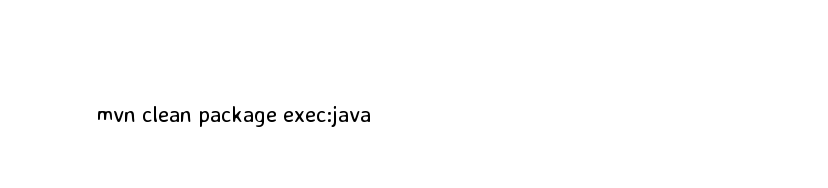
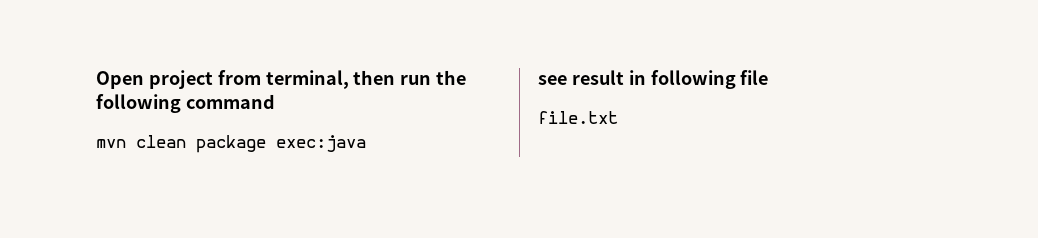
[97,105,371,127] mvn clean package exec:java -> [96,70,467,89] [96,94,275,113] [96,135,366,153] [538,70,769,89] [538,111,618,124] Open project from terminal, then run the following command // mvn clean package exec:java // see result in following file // file.txt

